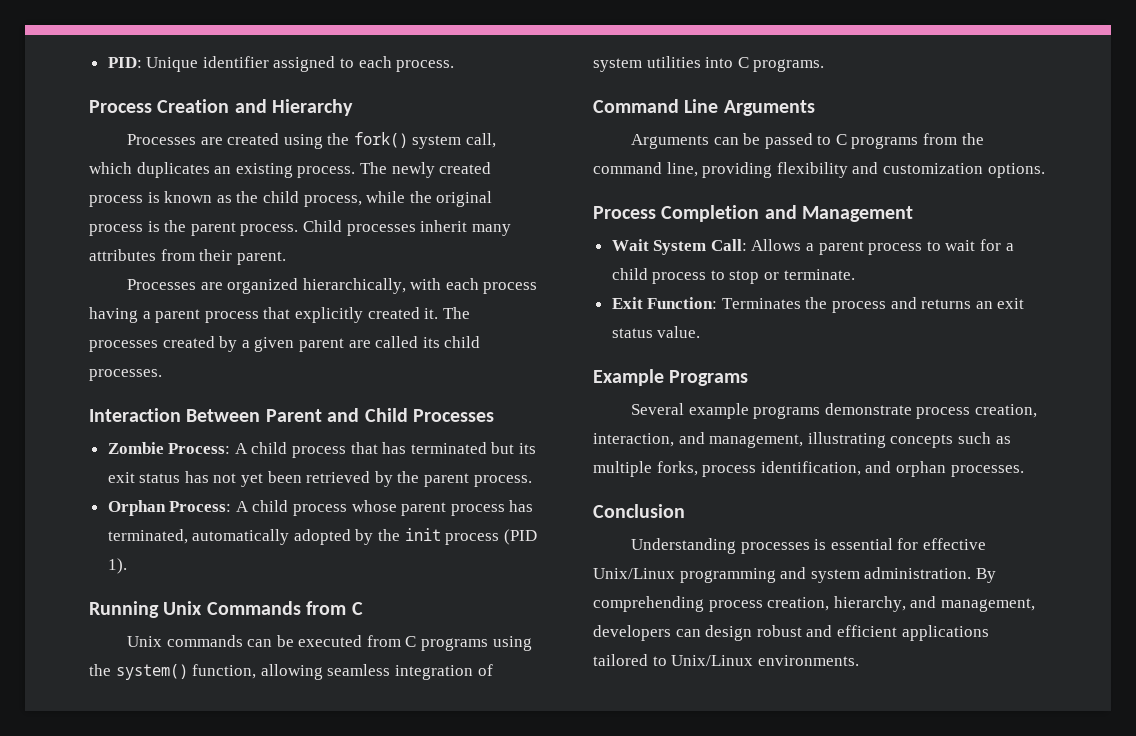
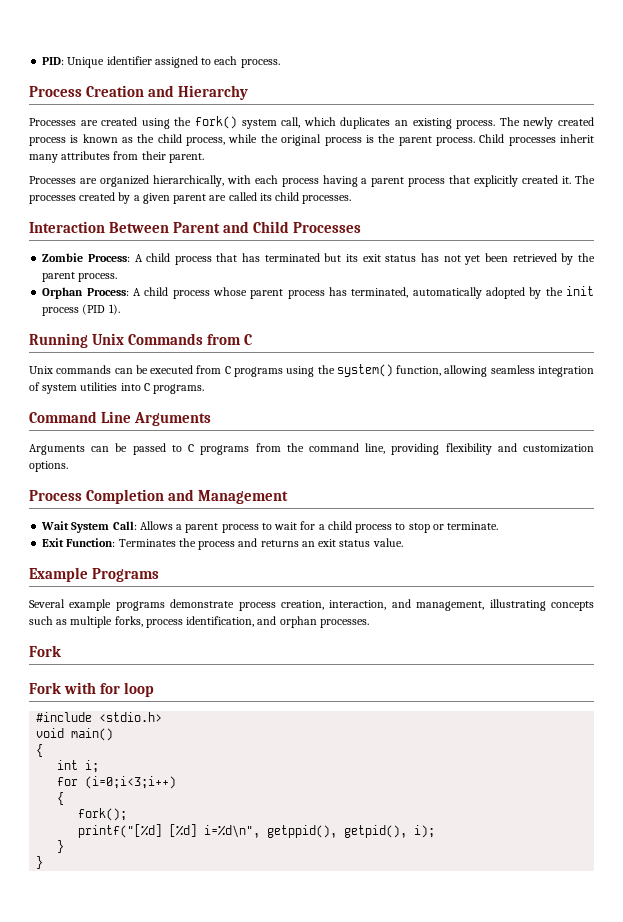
[593,504,685,518] [630,538,986,554] [593,567,996,583] [593,596,1035,612] [593,625,989,641] [593,654,859,666] Conclusion // Understanding processes is essential for effective Unix/Linux programming and system administration. By comprehending process creation, hierarchy, and management, developers can design robust and efficient applications tailored to Unix/Linux environments. -> [29,645,61,657] [29,682,155,697] [36,712,163,722] [36,728,114,741] [36,744,44,757] [57,760,100,773] [57,776,177,789] [57,792,65,805] [78,808,128,821] [78,824,436,838] [57,840,65,853] [36,856,44,869] Fork // Fork with for loop // #include <stdio.h> // void main() // { // int i; // for (i=0;i<3;i++) // { // fork(); // printf("[%d] [%d] i=%d\n", getppid(), getpid(), i); // } // }

